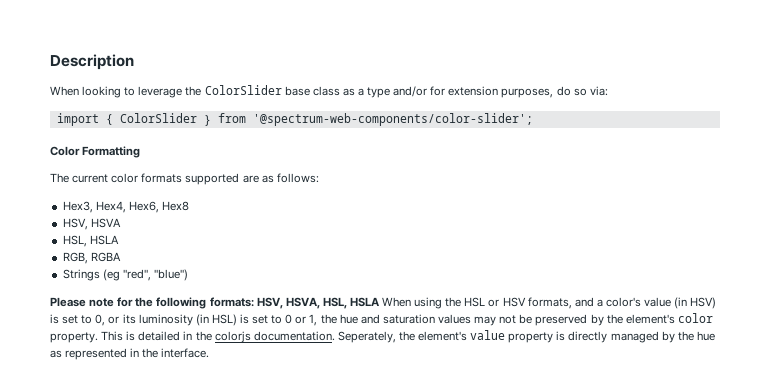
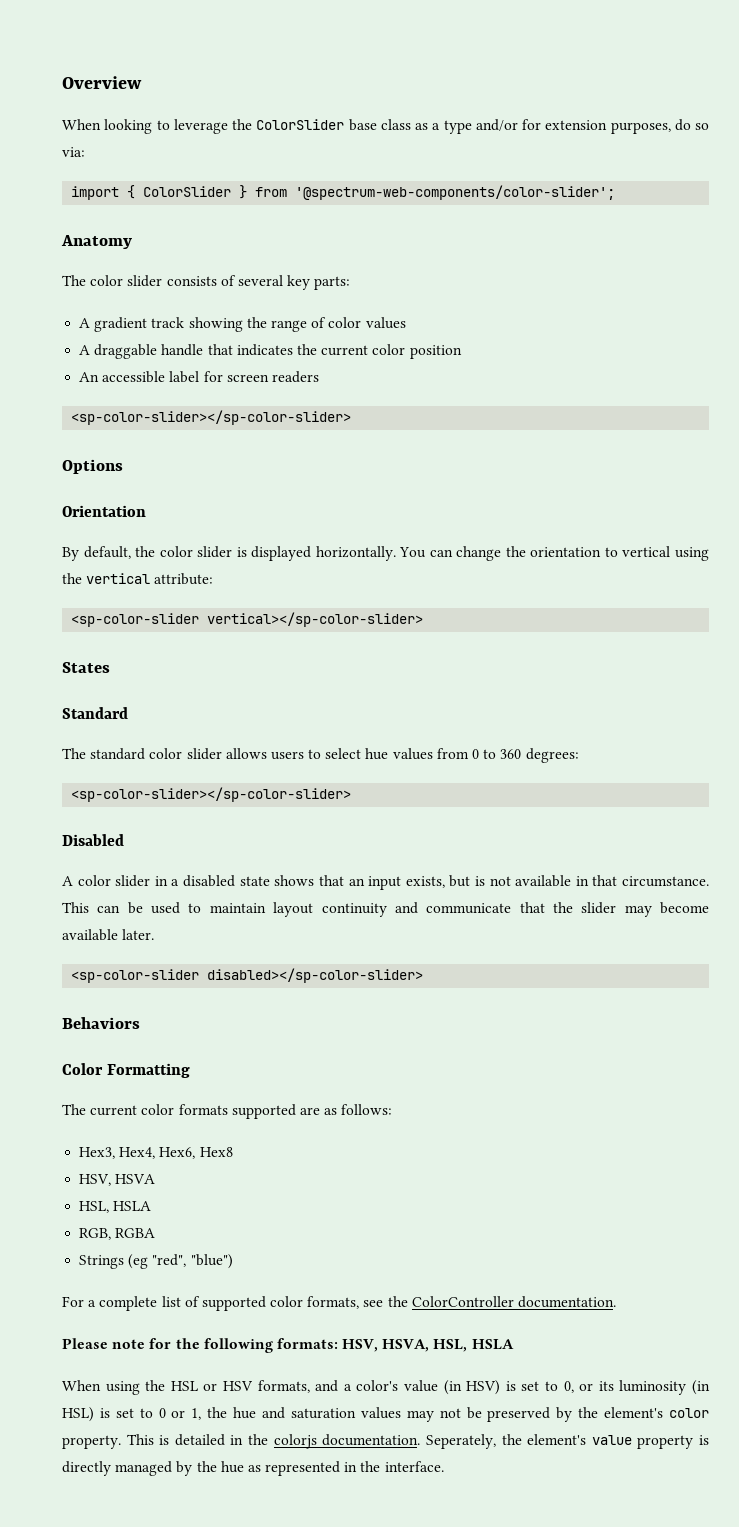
[50,54,134,70] Description -> [62,76,142,89] Overview
(533, 119) none -> [61,235,132,249] [62,275,351,290] [79,317,406,332] [79,344,462,359] [79,371,319,383] [71,410,352,425] [62,459,123,474] [62,505,146,517] [62,546,709,561] [62,573,214,585] [71,612,424,627] [62,662,110,673] [62,707,128,719] [62,748,579,763] [71,787,352,802] [62,834,124,846] [62,875,709,890] [62,902,709,917] [62,929,155,941] [71,968,424,983] [62,1017,140,1029] // Anatomy // The color slider consists of several key parts: // A gradient track showing the range of color values // A draggable handle that indicates the current color position // An accessible label for screen readers // <sp-color-slider></sp-color-slider> // Options // Orientation // By default, the color slider is displayed horizontally. You can change the orientation to vertical using the vertical attribute: // <sp-color-slider vertical></sp-color-slider> // States // Standard // The standard color slider allows users to select hue values from 0 to 360 degrees: // <sp-color-slider></sp-color-slider> // Disabled // A color slider in a disabled state shows that an input exists, but is not available in that circumstance. This can be used to maintain layout continuity and communicate that the slider may become available later. // <sp-color-slider disabled></sp-color-slider> // Behaviors
(188, 275) none -> [62,1296,617,1311] // For a complete list of supported color formats, see the ColorController documentation.
(380, 302) none -> (514, 1344) //

